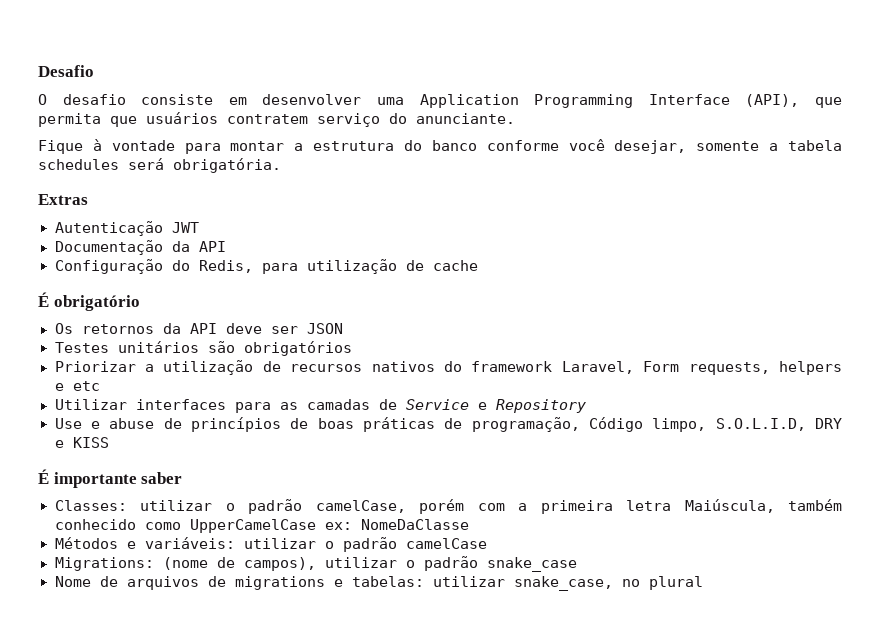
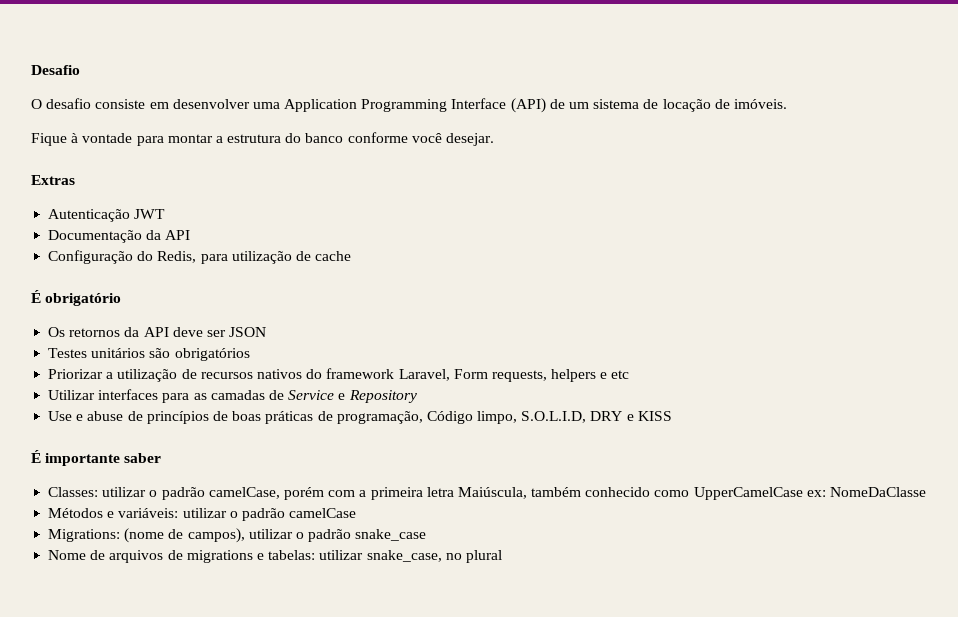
[745,94,843,108] [38,112,515,127] (API), que permita que usuários contratem serviço do anunciante. -> [510,98,787,113] (API) de um sistema de locação de imóveis.
[614,140,842,154] [38,158,281,173] desejar, somente a tabela schedules será obrigatória. -> [446,133,495,146] desejar.

